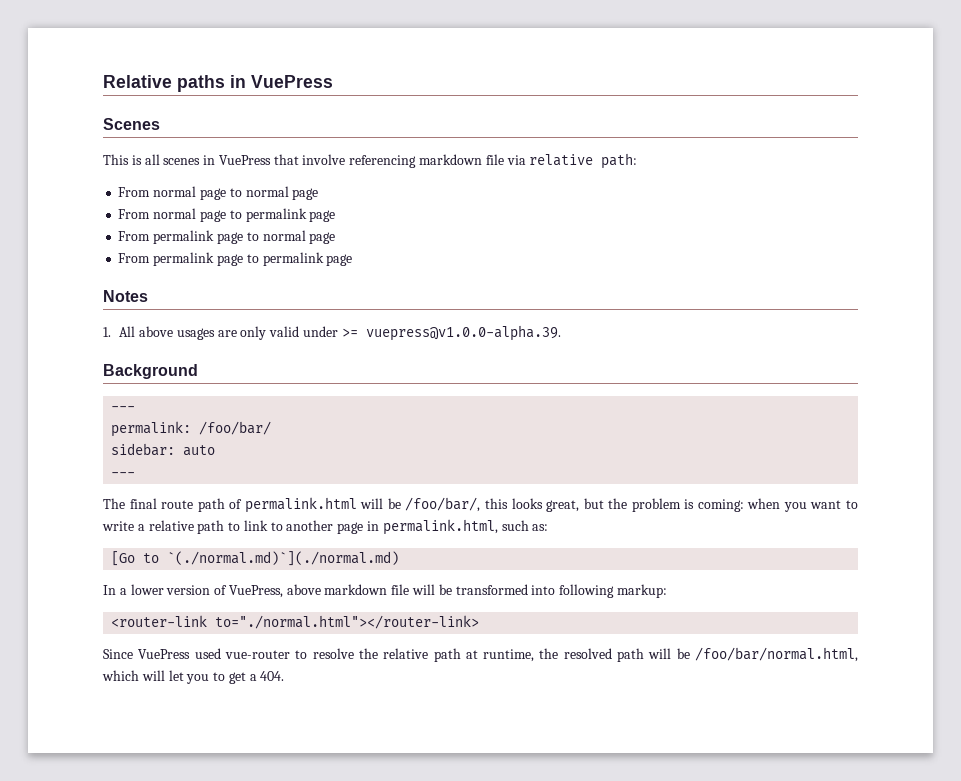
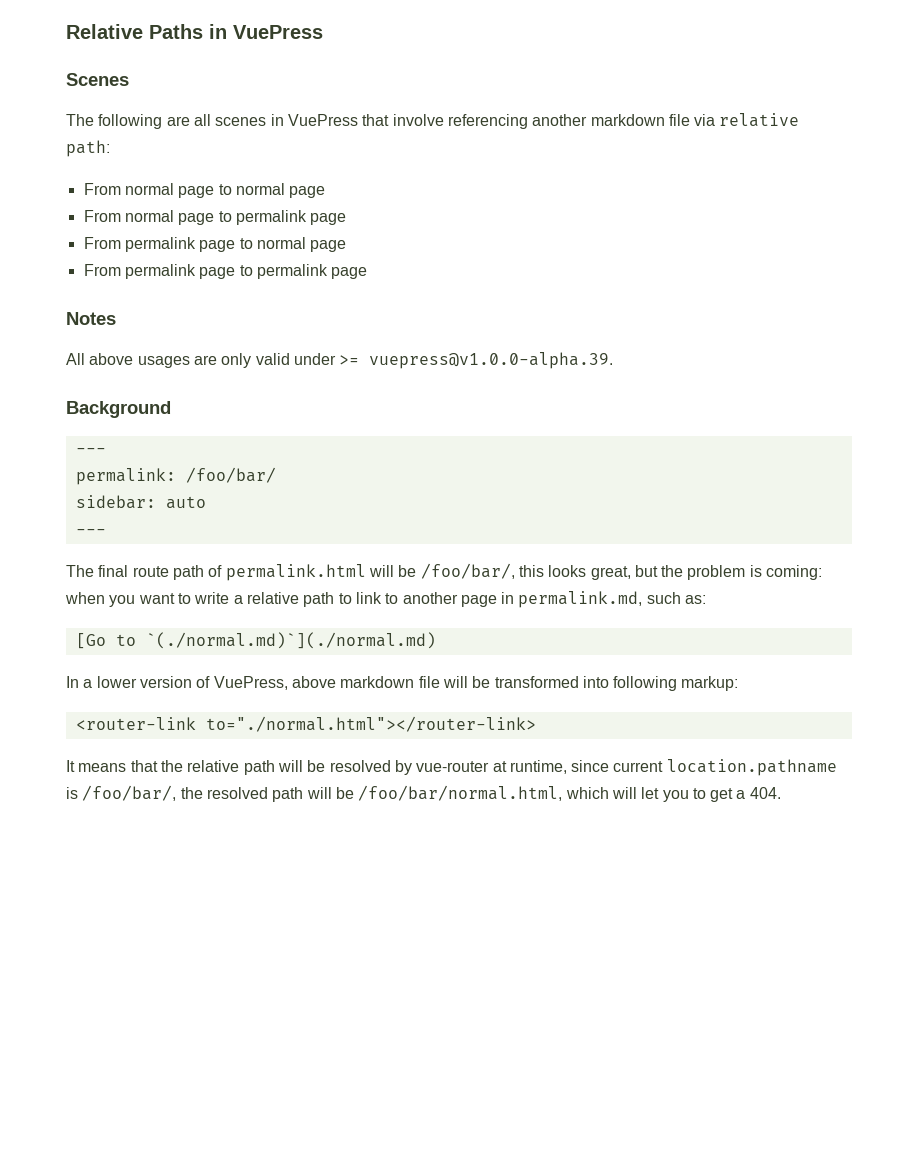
[177,75,225,92] paths -> [149,24,203,39] Paths
[103,154,142,165] This is -> [66,114,190,129] The following are
(417, 161) none -> [532,114,588,126] another
[103,327,111,337] 1. -> (116, 318) none
[382,519,498,535] permalink.html, -> [518,591,643,608] permalink.md,
[103,648,535,662] Since VuePress used vue-router to resolve the relative path at runtime, -> [66,759,837,776] [66,785,177,801] It means that the relative path will be resolved by vue-router at runtime, since current location.pathname is /foo/bar/,

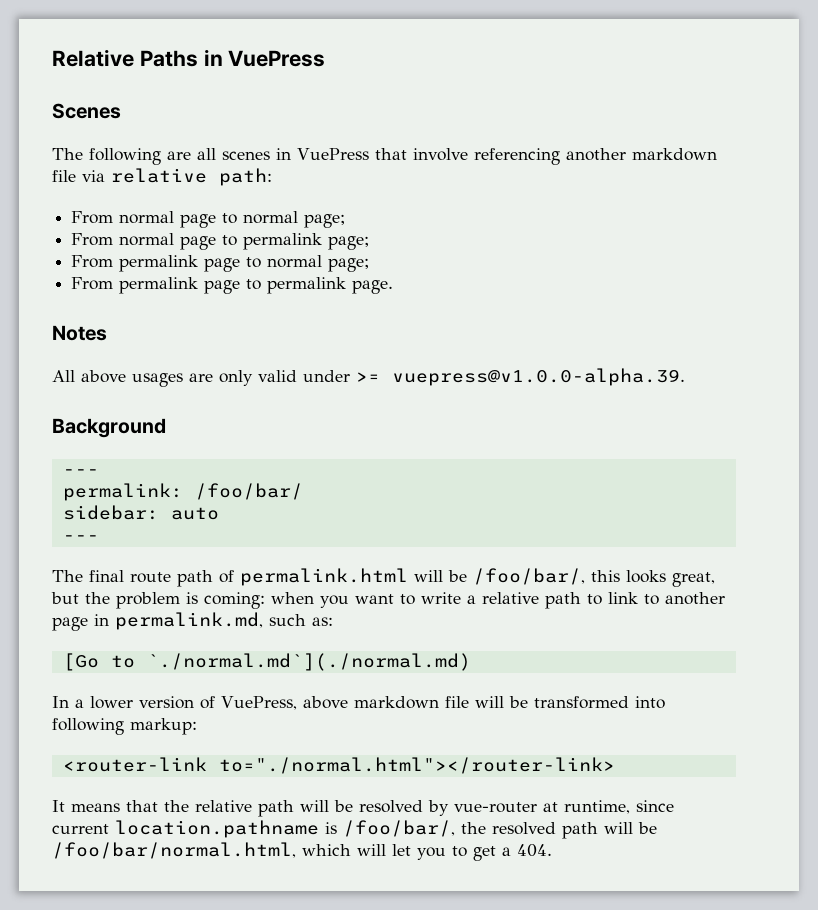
[289,186,326,198] page -> [304,214,346,228] page;
[310,213,347,225] page -> [328,236,370,250] page;
[310,240,347,252] page -> [328,258,370,272] page;
[331,267,368,279] page -> [352,280,394,294] page.
[145,632,436,649] `(./normal.md)`](./normal.md) -> [146,653,471,671] `./normal.md`](./normal.md)

